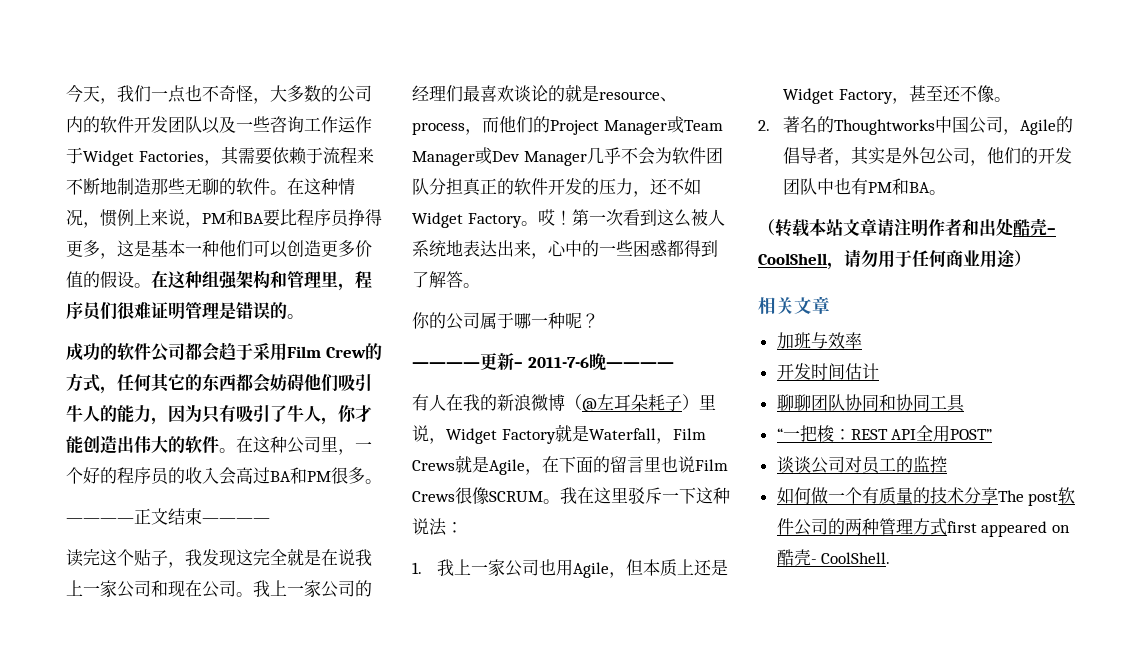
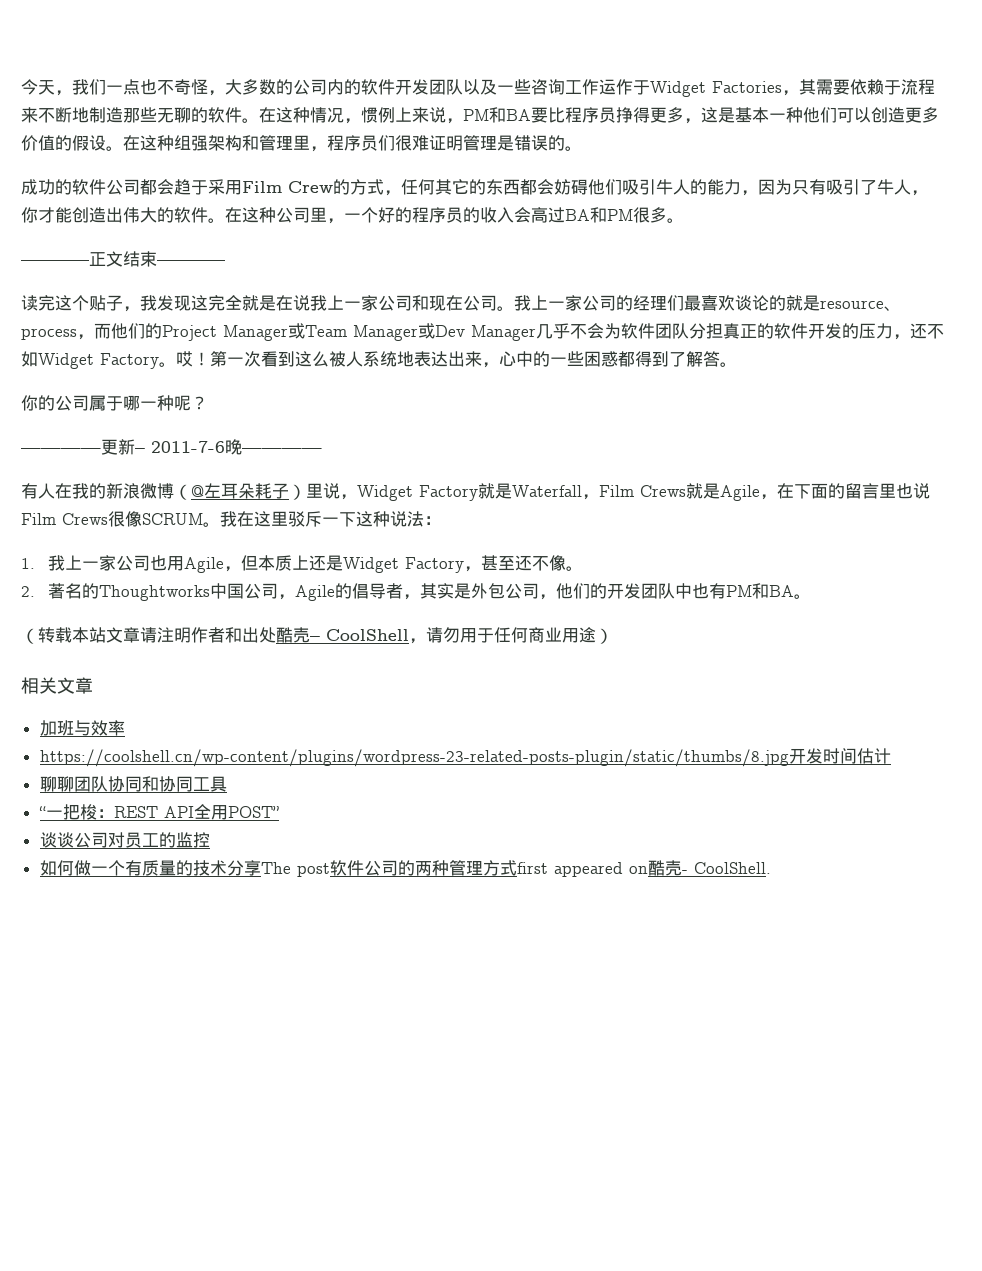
(862, 340) none -> [39,749,789,767] https://coolshell.cn/wp-content/plugins/wordpress-23-related-posts-plugin/static/thumbs/8.jpg

